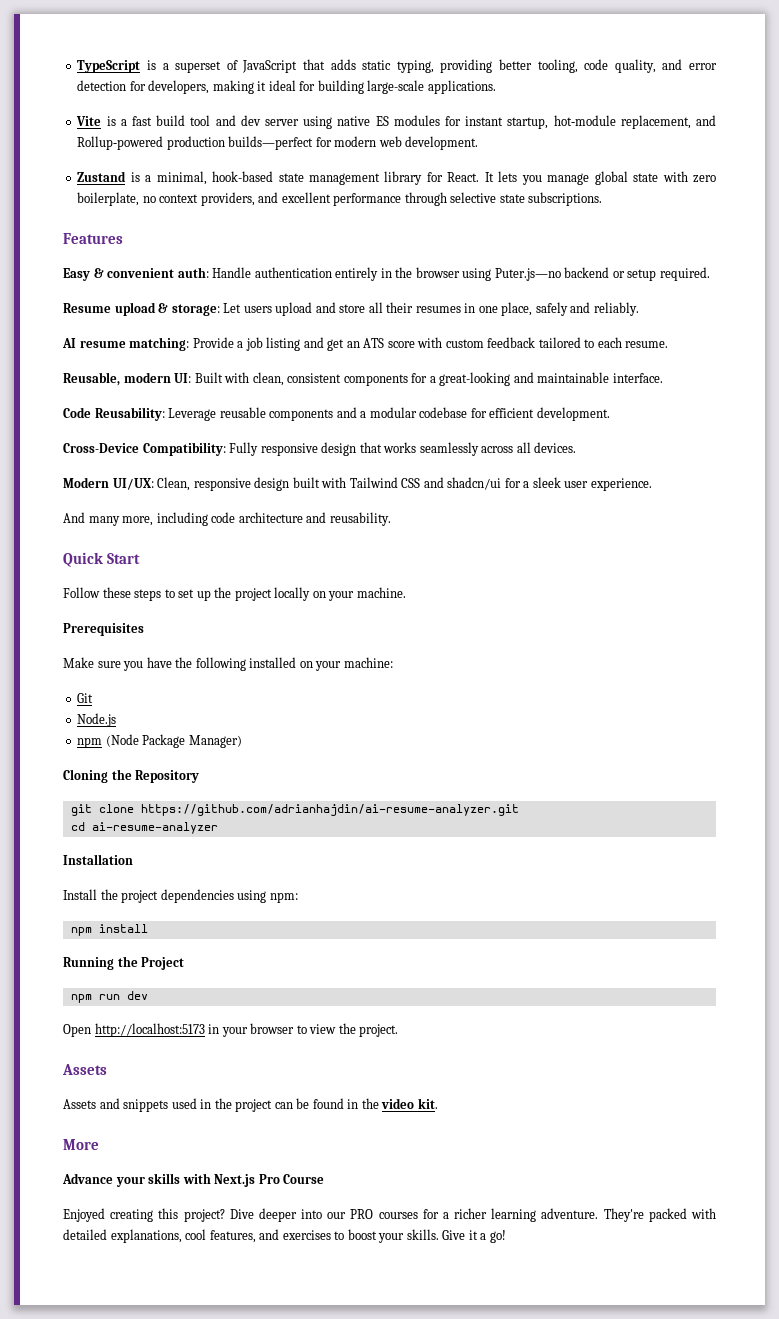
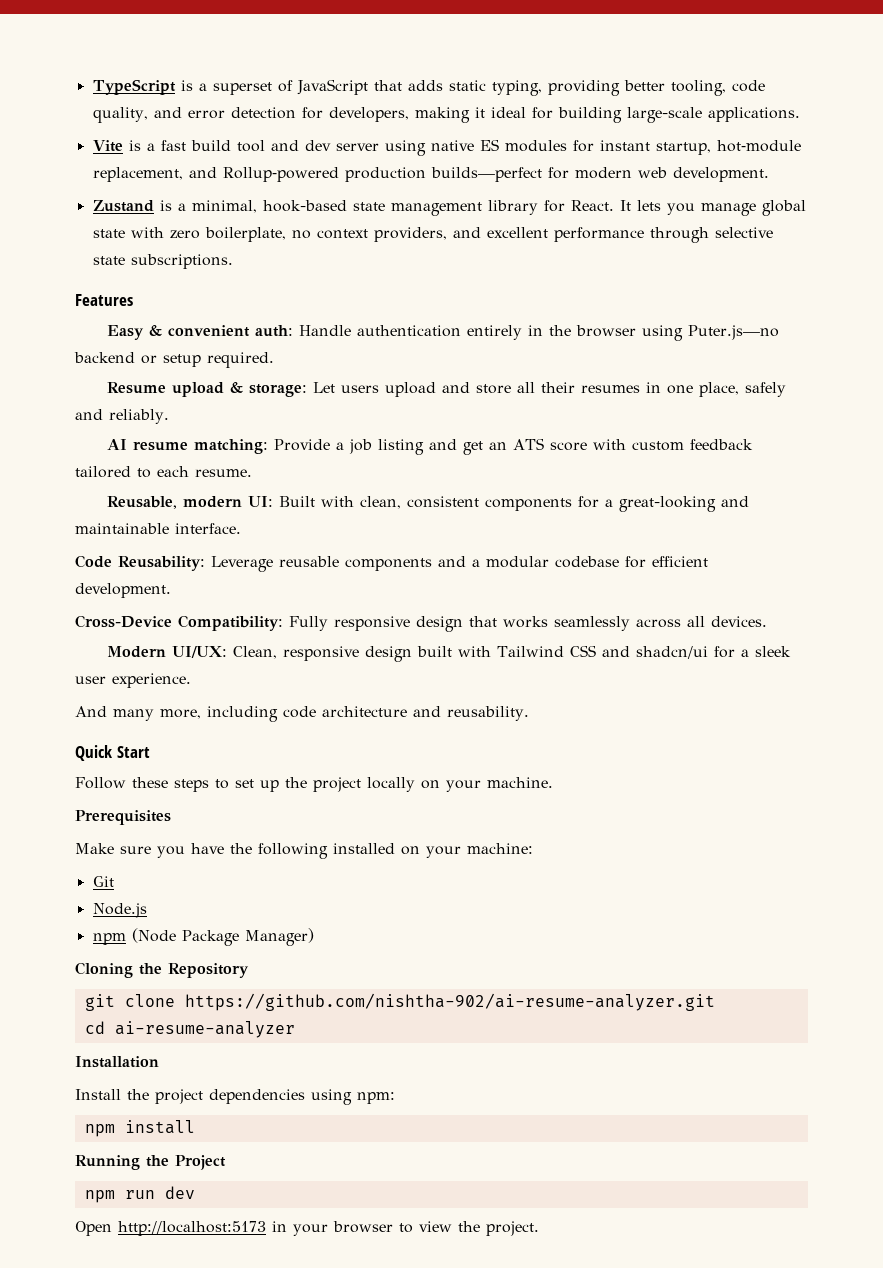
[140,804,519,816] https://github.com/adrianhajdin/ai-resume-analyzer.git -> [184,993,715,1011] https://github.com/nishtha-902/ai-resume-analyzer.git
[62,1064,107,1075] [63,1098,438,1112] [63,1139,99,1150] [62,1173,325,1187] [63,1208,716,1222] [63,1229,506,1243] // Assets // Assets and snippets used in the project can be found in the video kit. // More // Advance your skills with Next.js Pro Course // Enjoyed creating this project? Dive deeper into our PRO courses for a richer learning adventure. They're packed with detailed explanations, cool features, and exercises to boost your skills. Give it a go! -> (539, 1228) none

